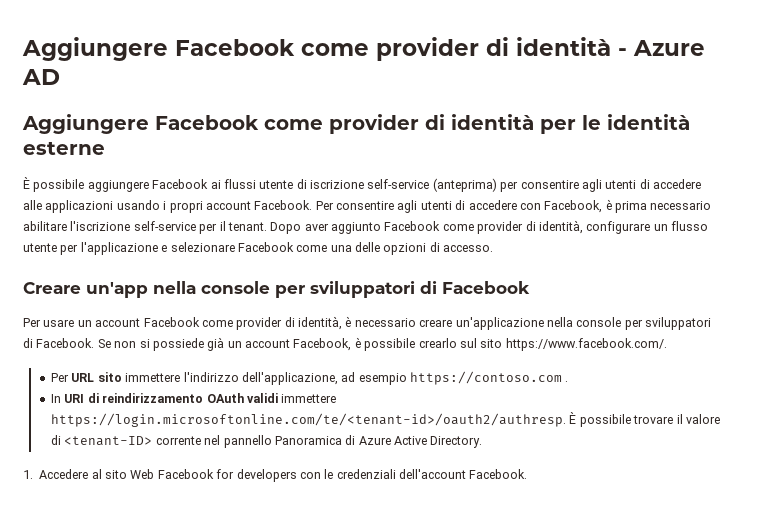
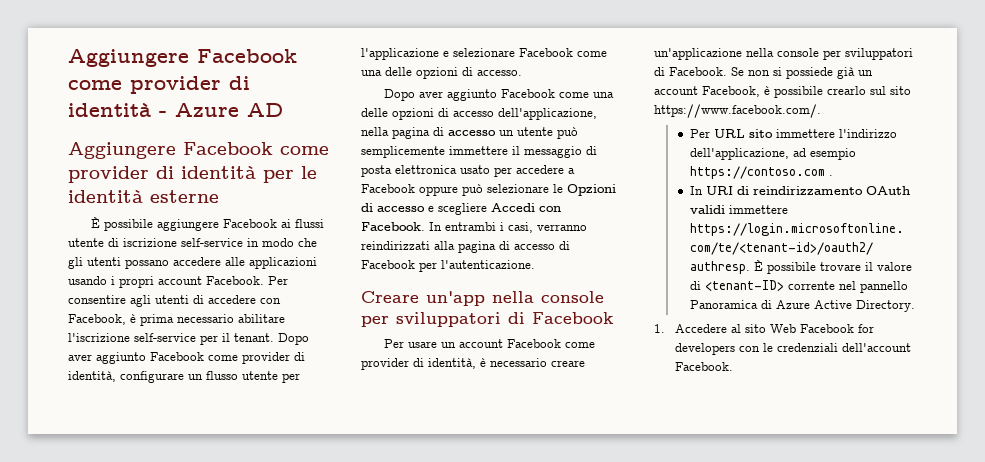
[432,178,650,192] (anteprima) per consentire agli utenti di -> [247,238,317,247] [68,257,169,269] in modo che gli utenti possano
(494, 248) none -> [384,89,615,101] [361,108,597,120] [361,127,578,139] [361,146,597,158] [361,165,575,177] [361,184,616,196] [361,203,561,215] [361,222,587,233] [361,241,570,253] [361,260,535,272] // Dopo aver aggiunto Facebook come una delle opzioni di accesso dell'applicazione, nella pagina di accesso un utente può semplicemente immettere il messaggio di posta elettronica usato per accedere a Facebook oppure può selezionare le Opzioni di accesso e scegliere Accedi con Facebook. In entrambi i casi, verranno reindirizzati alla pagina di accesso di Facebook per l'autenticazione.

